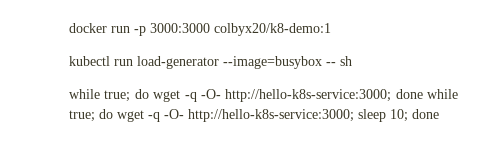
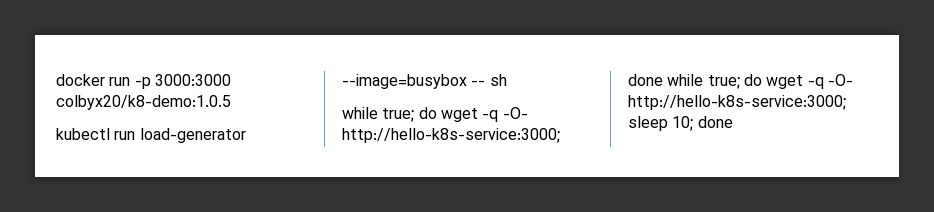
[214,23,331,36] colbyx20/k8-demo:1 -> [56,95,231,110] colbyx20/k8-demo:1.0.5

